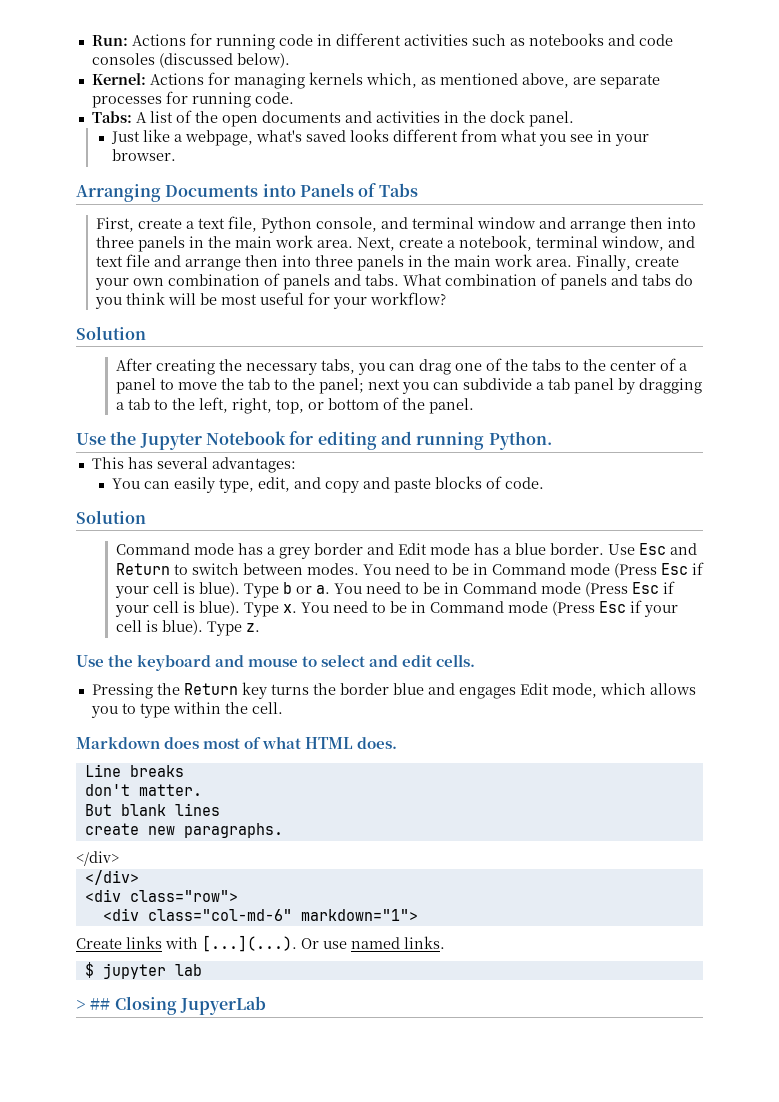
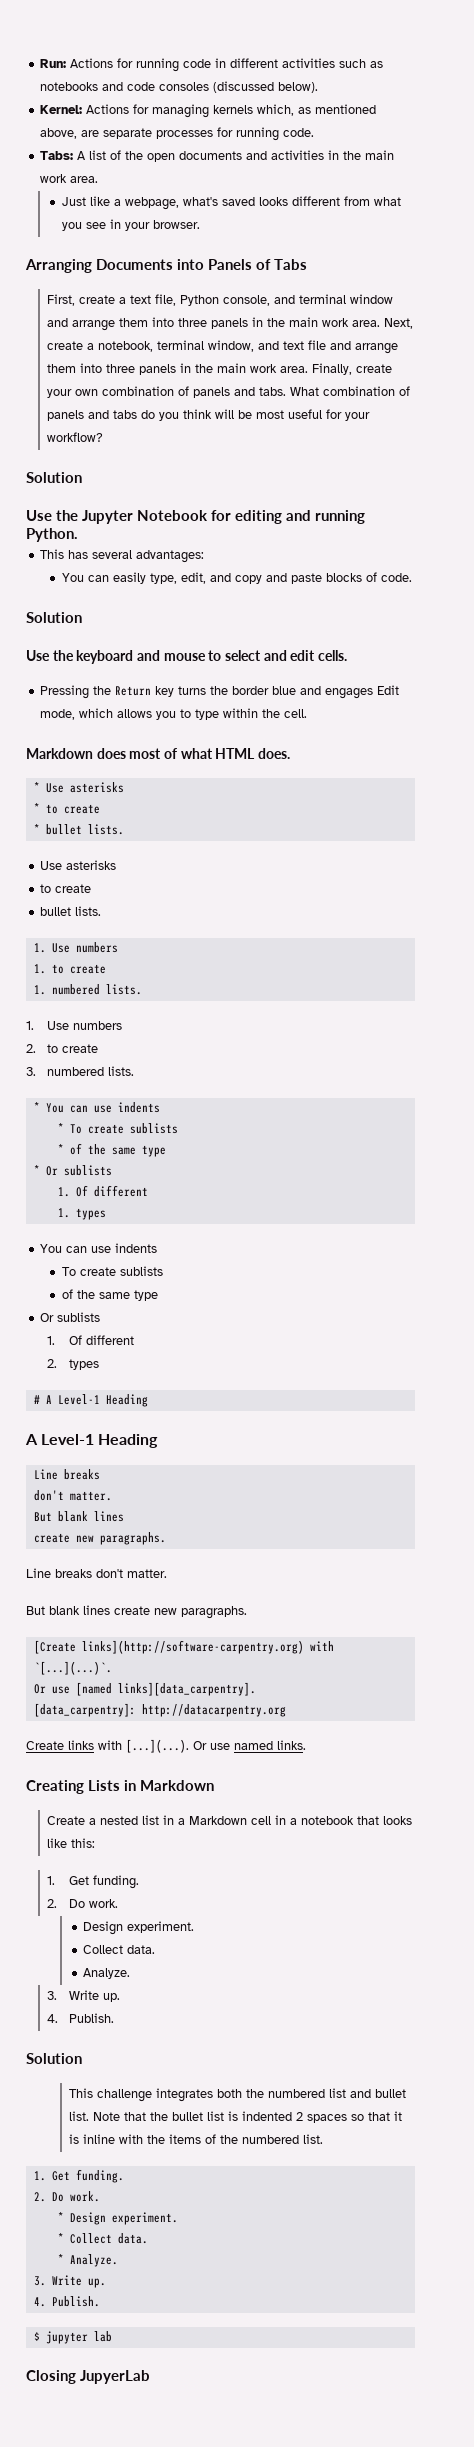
[489,110,574,127] dock panel. -> [365,150,395,160] [40,174,99,183] main work area.
[629,217,663,229] then -> [119,318,149,327] them
[244,255,278,267] then -> [47,364,77,373] them
[115,358,687,375] [115,378,702,394] [115,397,474,414] // After creating the necessary tabs, you can drag one of the tabs to the center of a panel to move the tab to the panel; next you can subdivide a tab panel by dragging a tab to the left, right, top, or bottom of the panel. -> (82, 477) none
[115,543,697,559] [115,562,704,578] [114,581,675,598] [114,600,678,617] [115,620,260,636] // Command mode has a grey border and Edit mode has a blue border. Use Esc and Return to switch between modes. You need to be in Command mode (Press Esc if your cell is blue). Type b or a. You need to be in Command mode (Press Esc if your cell is blue). Type x. You need to be in Command mode (Press Esc if your cell is blue). Type z. -> (82, 617) none
(398, 743) none -> [33,782,124,793] [33,803,100,814] [33,824,124,835] [40,860,117,870] [40,884,92,893] [40,906,102,916] [33,942,118,953] [33,964,106,974] [33,984,142,995] [26,1021,123,1030] [26,1044,99,1053] [26,1066,135,1076] [33,1102,160,1113] [57,1123,178,1134] [57,1143,166,1157] [33,1165,112,1176] [57,1185,148,1197] [57,1208,106,1220] [40,1243,158,1253] [61,1266,163,1276] [61,1289,158,1301] [40,1312,101,1322] [47,1335,134,1345] [47,1359,99,1370] [33,1394,148,1407] [25,1434,159,1448] // * Use asterisks // * to create // * bullet lists. // Use asterisks // to create // bullet lists. // 1. Use numbers // 1. to create // 1. numbered lists. // 1. Use numbers // 2. to create // 3. numbered lists. // * You can use indents // * To create sublists // * of the same type // * Or sublists // 1. Of different // 1. types // You can use indents // To create sublists // of the same type // Or sublists // 1. Of different // 2. types // # A Level-1 Heading // A Level-1 Heading
[76,851,119,866] [84,870,139,885] [84,889,238,902] [102,908,418,921] </div> // </div> // <div class="row"> // <div class="col-md-6" markdown="1"> -> [26,1568,167,1578] [26,1605,247,1619] [33,1640,334,1654] [33,1661,112,1675] [33,1682,256,1696] [33,1703,286,1717] Line breaks don't matter. // But blank lines create new paragraphs. // [Create links](http://software-carpentry.org) with `[...](...)`. // Or use [named links][data_carpentry]. // [data_carpentry]: http://datacarpentry.org
(445, 942) none -> [26,1780,214,1794] [47,1815,413,1825] [47,1838,96,1848] [47,1875,139,1889] [47,1899,118,1908] [83,1921,195,1935] [83,1945,156,1954] [83,1968,131,1979] [47,1990,120,2002] [47,2013,114,2023] [26,2053,82,2064] [68,2088,406,2102] [68,2111,402,2123] [68,2134,323,2144] [33,2169,124,2183] [33,2191,100,2202] [57,2212,178,2225] [57,2233,148,2244] [57,2254,118,2267] [33,2275,106,2288] [33,2296,100,2307] // Creating Lists in Markdown // Create a nested list in a Markdown cell in a notebook that looks like this: // 1. Get funding. // 2. Do work. // Design experiment. // Collect data. // Analyze. // 3. Write up. // 4. Publish. // Solution // This challenge integrates both the numbered list and bullet list. Note that the bullet list is indented 2 spaces so that it is inline with the items of the numbered list. // 1. Get funding. // 2. Do work. // * Design experiment. // * Collect data. // * Analyze. // 3. Write up. // 4. Publish.
[76,998,111,1010] > ## -> (112, 2336) none

